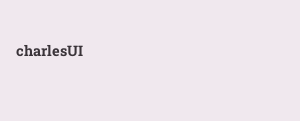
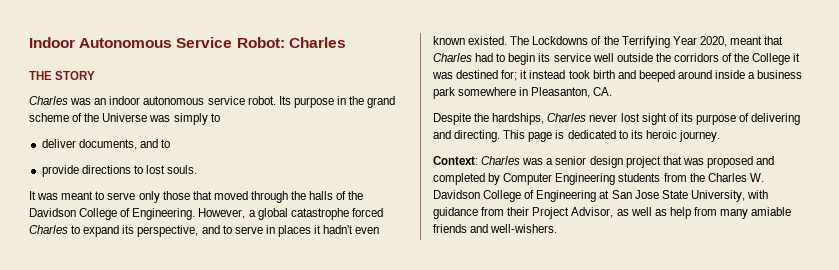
[16,44,83,57] charlesUI -> [29,37,346,48] [29,71,96,80] [29,96,396,108] [29,113,220,125] [41,139,170,150] [41,165,198,177] [29,191,364,203] [29,208,383,220] [29,225,380,237] [433,36,784,48] [433,53,801,65] [432,70,803,82] [433,87,613,99] [433,113,801,125] [433,130,720,142] [433,156,775,168] [433,173,764,185] [433,190,768,202] [433,207,792,219] [433,224,558,233] Indoor Autonomous Service Robot: Charles // THE STORY // Charles was an indoor autonomous service robot. Its purpose in the grand scheme of the Universe was simply to // deliver documents, and to // provide directions to lost souls. // It was meant to serve only those that moved through the halls of the Davidson College of Engineering. However, a global catastrophe forced Charles to expand its perspective, and to serve in places it hadn't even known existed. The Lockdowns of the Terrifying Year 2020, meant that Charles had to begin its service well outside the corridors of the College it was destined for; it instead took birth and beeped around inside a business park somewhere in Pleasanton, CA. // Despite the hardships, Charles never lost sight of its purpose of delivering and directing. This page is dedicated to its heroic journey. // Context: Charles was a senior design project that was proposed and completed by Computer Engineering students from the Charles W. Davidson College of Engineering at San Jose State University, with guidance from their Project Advisor, as well as help from many amiable friends and well-wishers.

